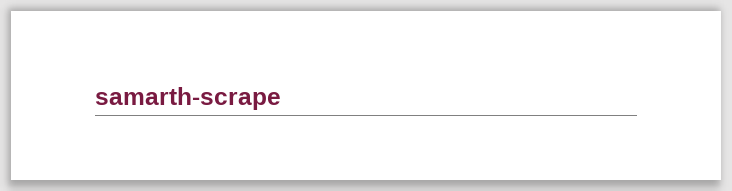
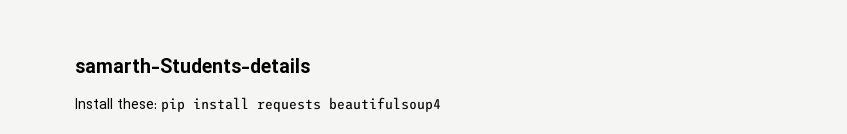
[95,87,281,110] samarth-scrape -> [75,58,310,73] [75,97,441,112] samarth-Students-details // Install these: pip install requests beautifulsoup4

